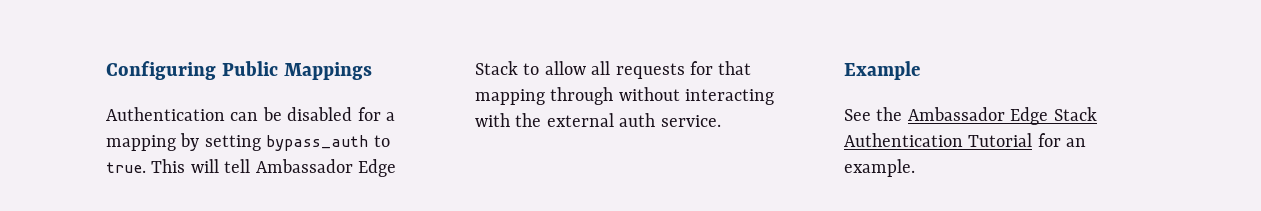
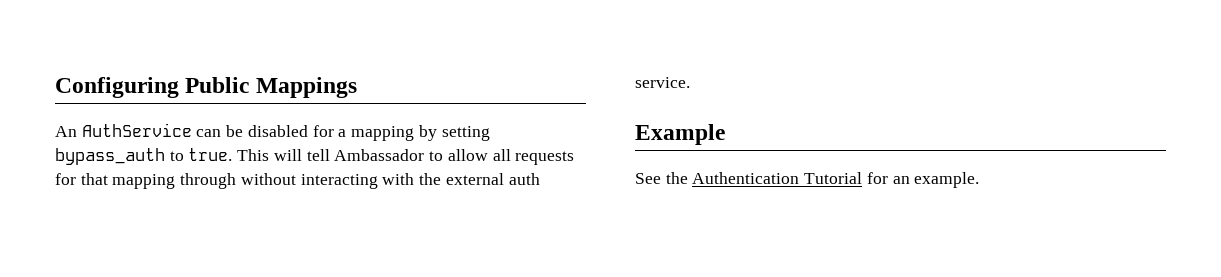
[106,107,225,121] Authentication -> [55,123,192,137] An AuthService
[358,159,396,177] [475,61,518,75] Edge Stack -> (425, 155) none
[907,107,1097,125] Ambassador Edge Stack -> (688, 178) none

